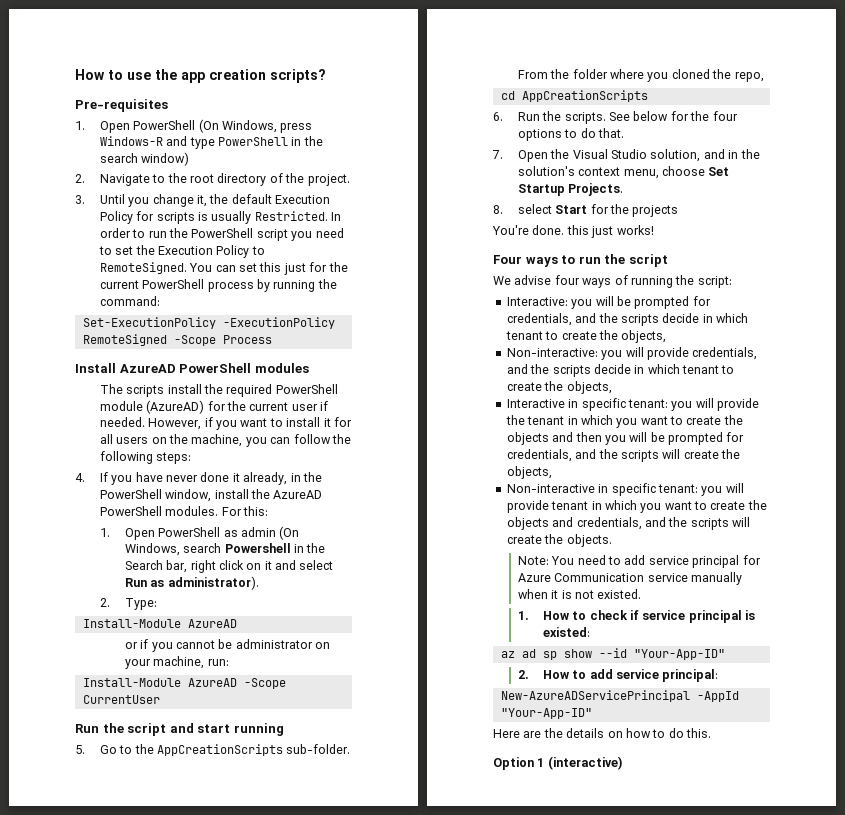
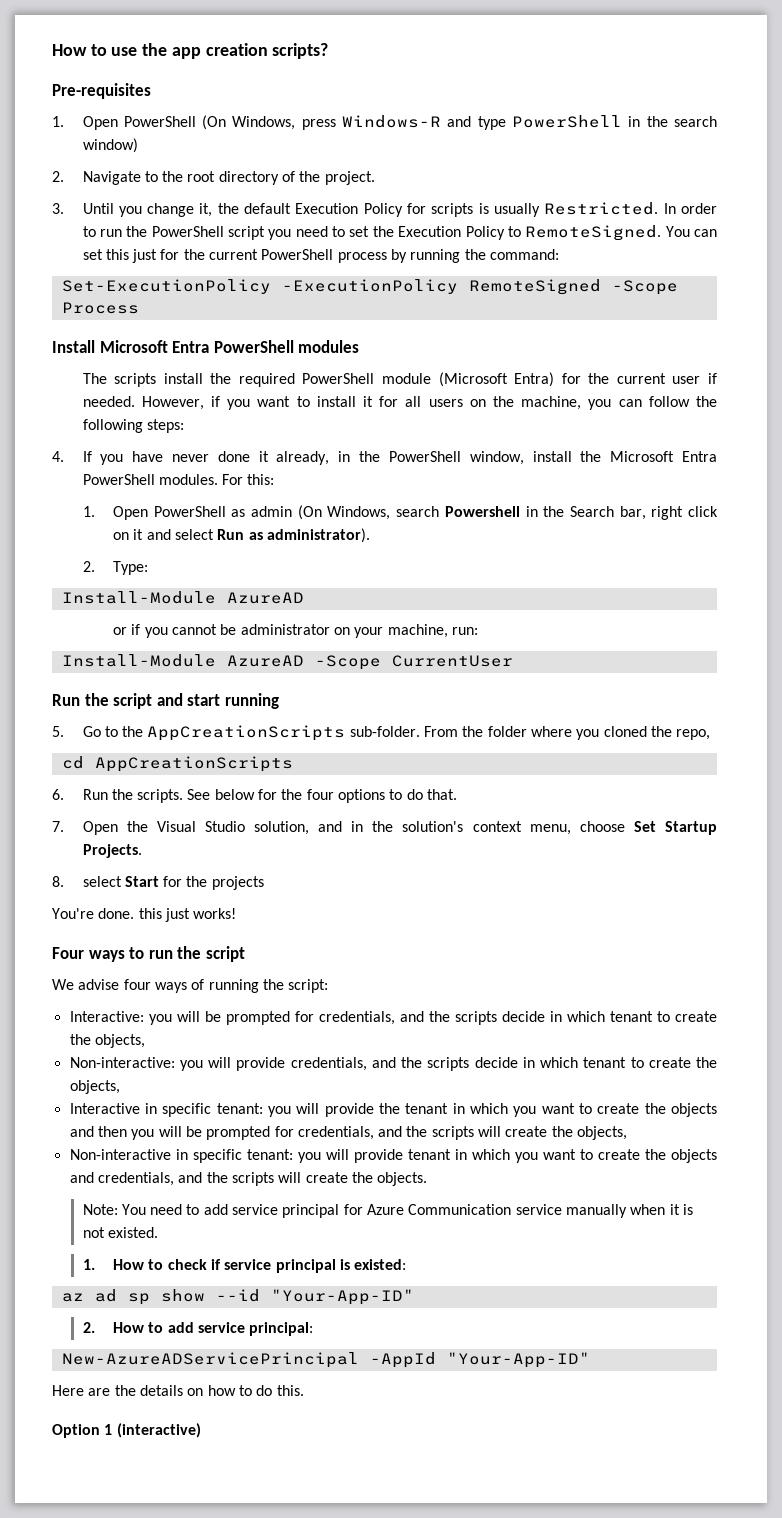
[119,364,176,373] AzureAD -> [99,340,210,353] Microsoft Entra
[146,400,205,414] (AzureAD) -> [438,372,555,387] (Microsoft Entra)
[273,490,323,499] AzureAD -> [610,451,717,462] Microsoft Entra

